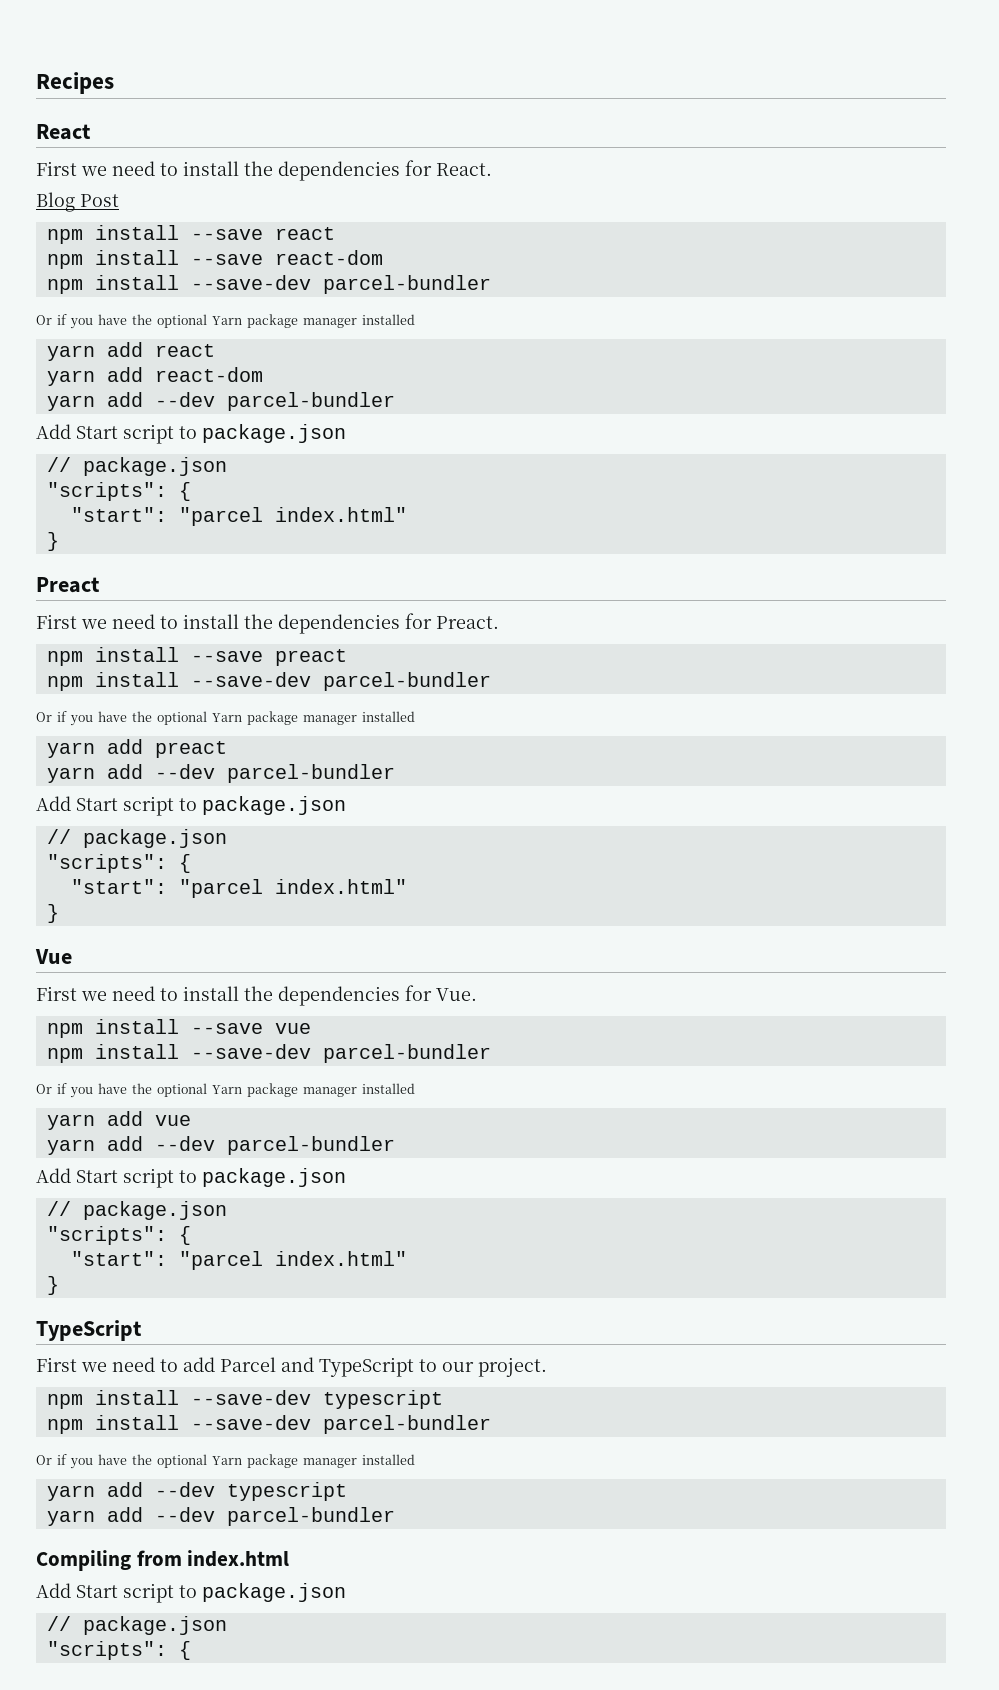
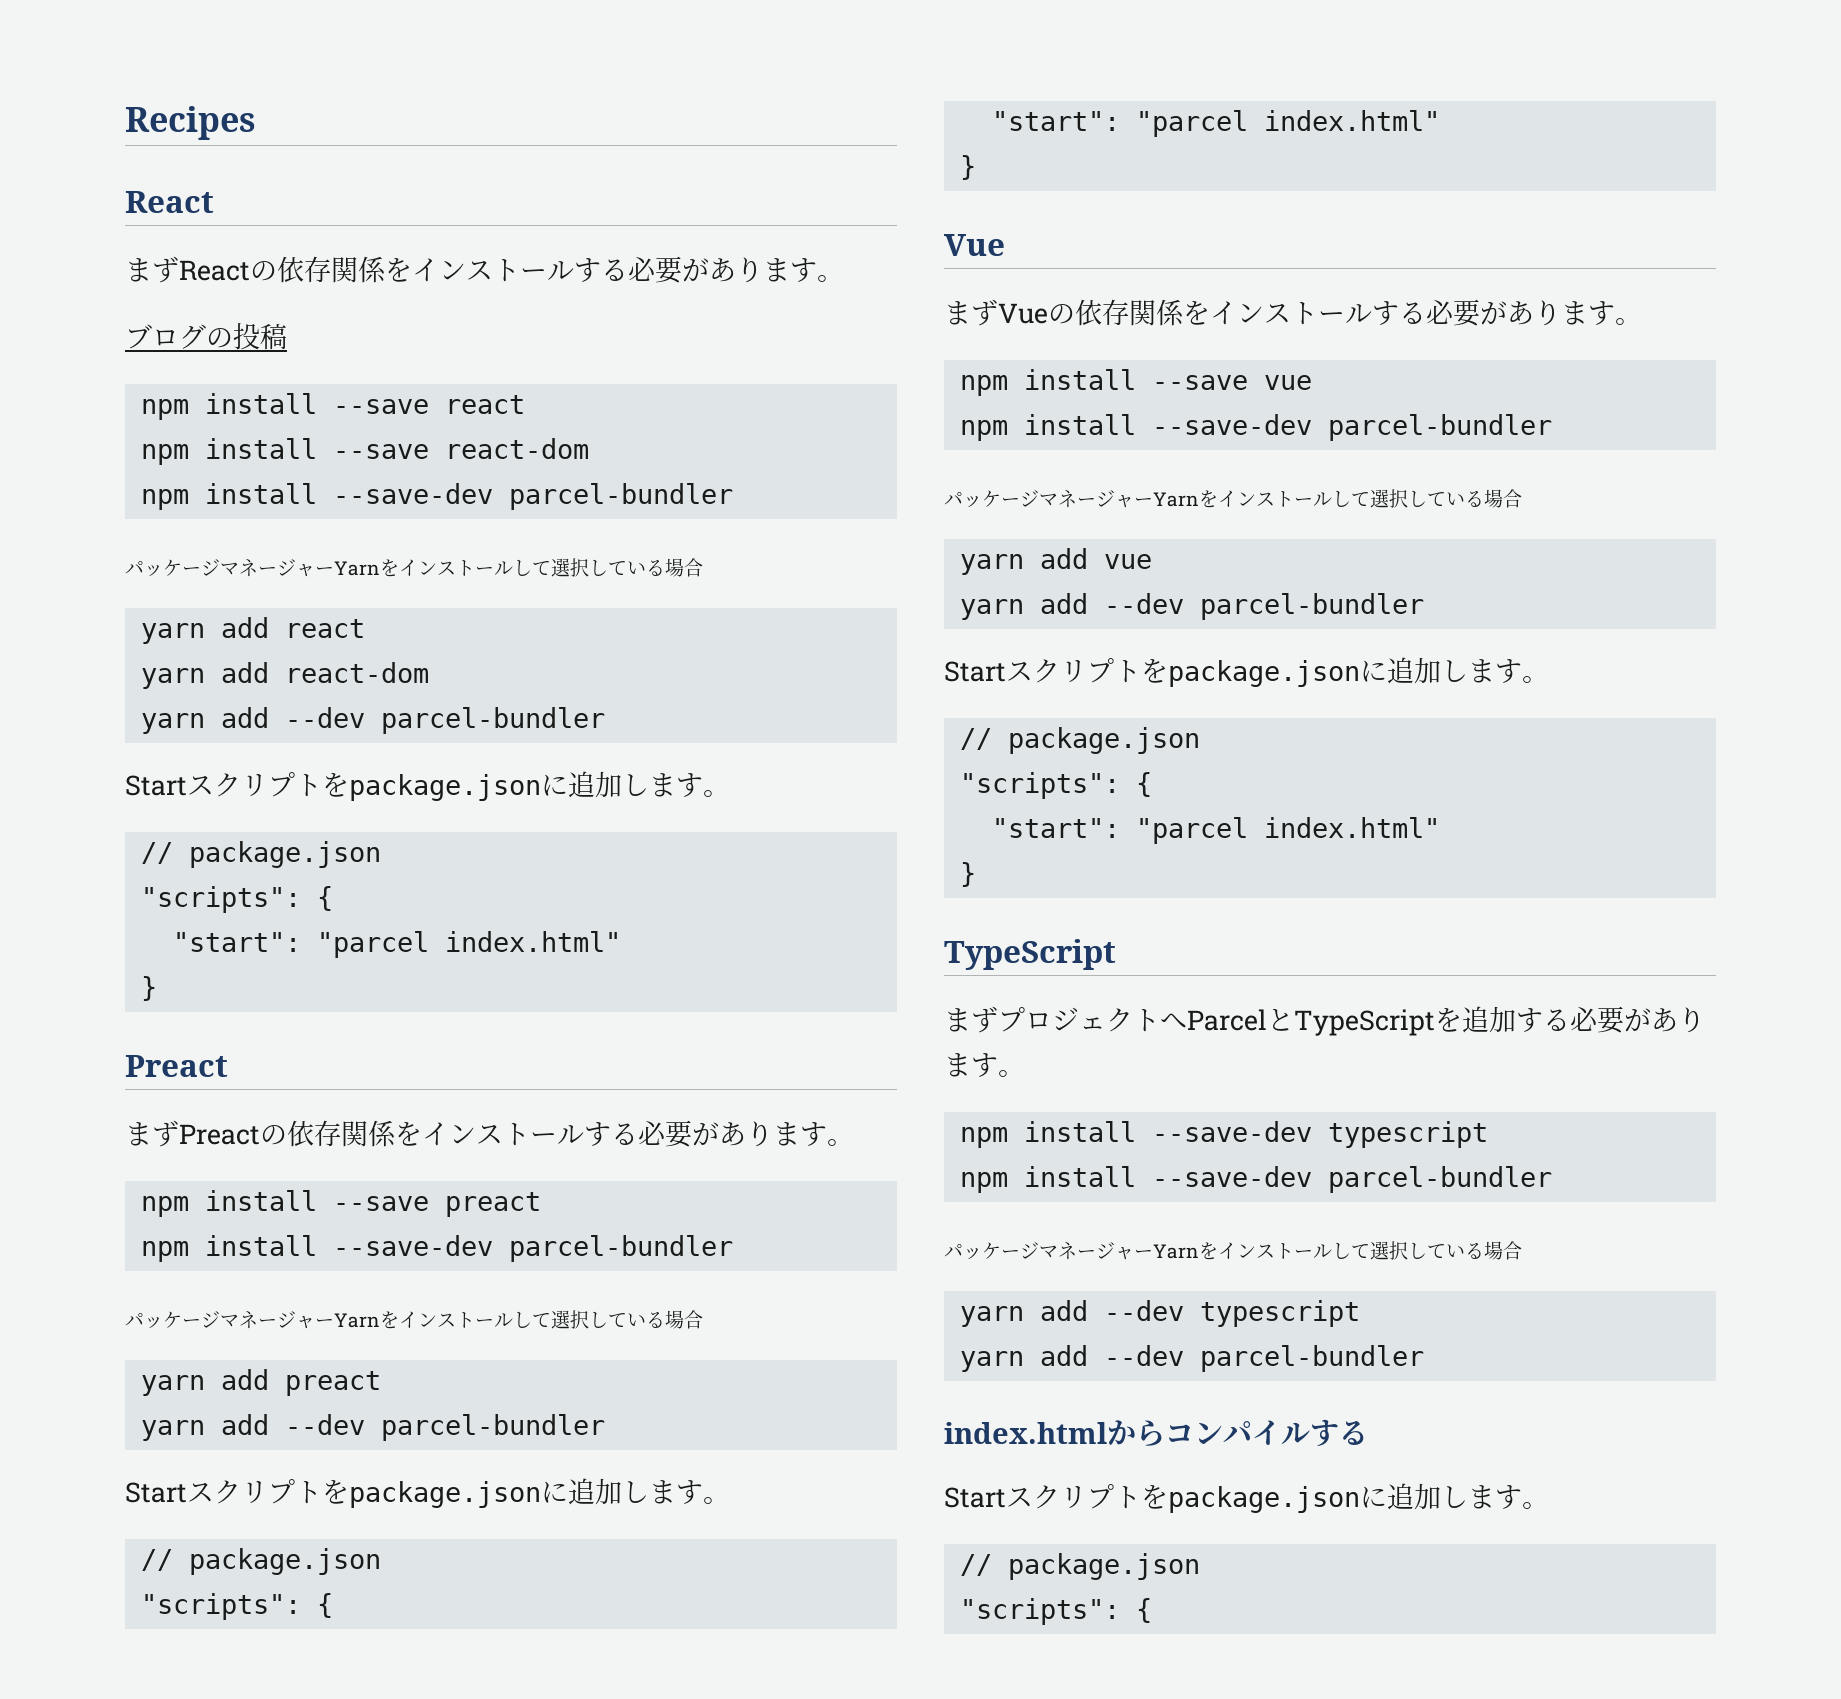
[36,160,492,181] [36,192,119,212] First we need to install the dependencies for React. // Blog Post -> [125,256,844,284] [125,323,287,350] まずReactの依存関係をインストールする必要があります。 // ブログの投稿
[36,314,415,329] Or if you have the optional Yarn package manager installed -> [125,558,703,577] パッケージマネージャーYarnをインストールして選択している場合
[36,424,346,444] Add Start script to package.json -> [125,771,730,801] Startスクリプトをpackage.jsonに追加します。
[36,613,499,634] First we need to install the dependencies for Preact. -> [125,1120,854,1148] まずPreactの依存関係をインストールする必要があります。
[36,711,415,726] Or if you have the optional Yarn package manager installed -> [125,1310,703,1329] パッケージマネージャーYarnをインストールして選択している場合
[36,796,346,816] Add Start script to package.json -> [125,1478,730,1508] Startスクリプトをpackage.jsonに追加します。
[36,985,477,1006] First we need to install the dependencies for Vue. -> [944,299,1642,327] まずVueの依存関係をインストールする必要があります。
[36,1083,415,1098] Or if you have the optional Yarn package manager installed -> [944,489,1522,508] パッケージマネージャーYarnをインストールして選択している場合
[36,1168,346,1188] Add Start script to package.json -> [944,657,1549,687] Startスクリプトをpackage.jsonに追加します。
[36,1357,547,1377] First we need to add Parcel and TypeScript to our project. -> [944,1006,1705,1036] [944,1053,1025,1077] まずプロジェクトへParcelとTypeScriptを追加する必要があります。
[36,1454,415,1469] Or if you have the optional Yarn package manager installed -> [944,1241,1522,1260] パッケージマネージャーYarnをインストールして選択している場合
[36,1550,182,1571] Compiling from -> (1425, 1358) none
[36,1583,346,1603] // Add Start script to package.json -> [1107,1419,1368,1447] [944,1483,1549,1513] からコンパイルする // Startスクリプトをpackage.jsonに追加します。

